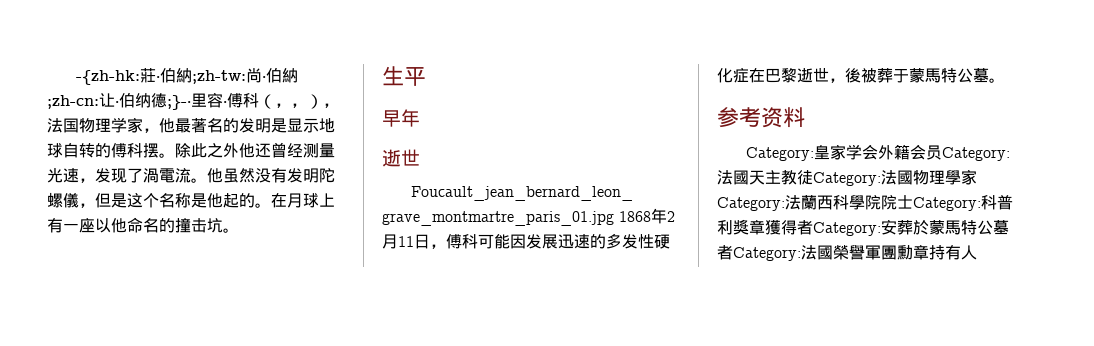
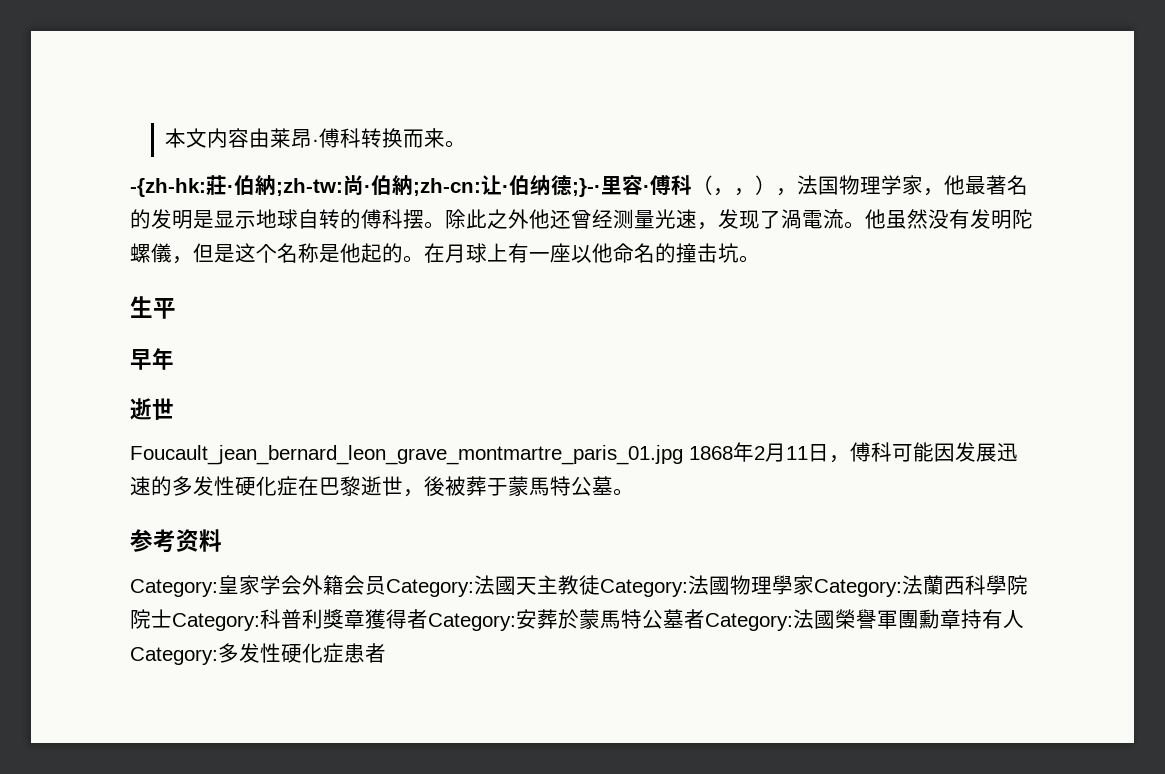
(76, 77) none -> [165,128,467,148] 本文内容由莱昂·傅科转换而来。 //
(977, 252) none -> [130,643,386,665] Category:多发性硬化症患者

